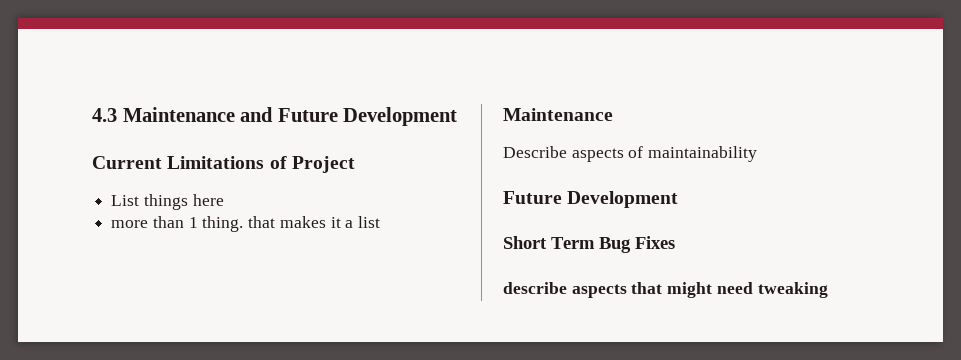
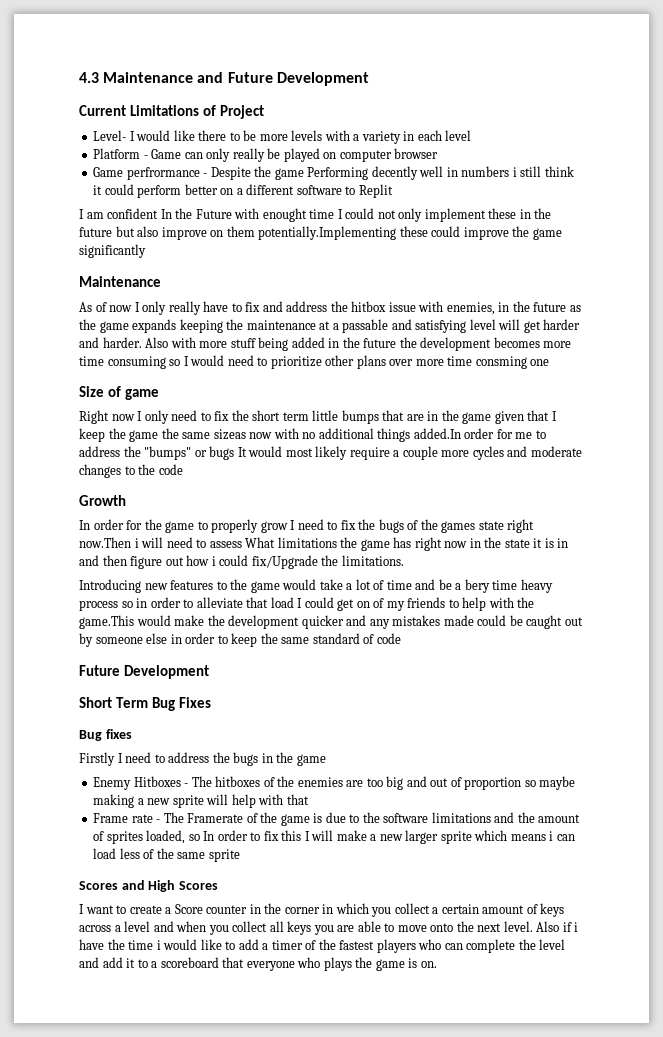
[111,194,224,210] [111,216,381,232] [503,108,613,121] [503,146,758,162] List things here // more than 1 thing. that makes it a list // Maintenance // Describe aspects of maintainability -> [93,130,472,144] [93,148,439,162] [93,166,574,180] [93,184,393,198] [79,208,552,222] [79,226,562,240] [79,244,146,258] [79,276,161,287] [79,301,581,315] [79,319,581,333] [79,337,572,351] [79,355,550,369] [79,386,159,400] [79,410,557,424] [79,428,546,442] [79,446,582,460] [79,464,183,478] [79,495,126,506] [79,519,535,533] [79,537,569,551] [79,555,404,569] [79,579,553,593] [79,597,535,611] [79,615,583,629] [79,633,401,647] Level- I would like there to be more levels with a variety in each level // Platform - Game can only really be played on computer browser // Game perfrormance - Despite the game Performing decently well in numbers i still think it could perform better on a different software to Replit // I am confident In the Future with enought time I could not only implement these in the future but also improve on them potentially.Implementing these could improve the game significantly // Maintenance // As of now I only really have to fix and address the hitbox issue with enemies, in the future as the game expands keeping the maintenance at a passable and satisfying level will get harder and harder. Also with more stuff being added in the future the development becomes more time consuming so I would need to prioritize other plans over more time consming one // Size of game // Right now I only need to fix the short term little bumps that are in the game given that I keep the game the same sizeas now with no additional things added.In order for me to address the "bumps" or bugs It would most likely require a couple more cycles and moderate changes to the code // Growth // In order for the game to properly grow I need to fix the bugs of the games state right now.Then i will need to assess What limitations the game has right now in the state it is in and then figure out how i could fix/Upgrade the limitations. // Introducing new features to the game would take a lot of time and be a bery time heavy process so in order to alleviate that load I could get on of my friends to help with the game.This would make the development quicker and any mistakes made could be caught out by someone else in order to keep the same standard of code
[503,282,828,298] describe aspects that might need tweaking -> [79,729,132,741] [79,752,326,766] [93,776,576,790] [93,794,309,808] [93,812,581,826] [93,830,575,844] [93,848,240,862] [79,880,218,892] [79,903,565,917] [79,921,579,935] [79,939,566,953] [79,957,437,971] Bug fixes // Firstly I need to address the bugs in the game // Enemy Hitboxes - The hitboxes of the enemies are too big and out of proportion so maybe making a new sprite will help with that // Frame rate - The Framerate of the game is due to the software limitations and the amount of sprites loaded, so In order to fix this I will make a new larger sprite which means i can load less of the same sprite // Scores and High Scores // I want to create a Score counter in the corner in which you collect a certain amount of keys across a level and when you collect all keys you are able to move onto the next level. Also if i have the time i would like to add a timer of the fastest players who can complete the level and add it to a scoreboard that everyone who plays the game is on.

